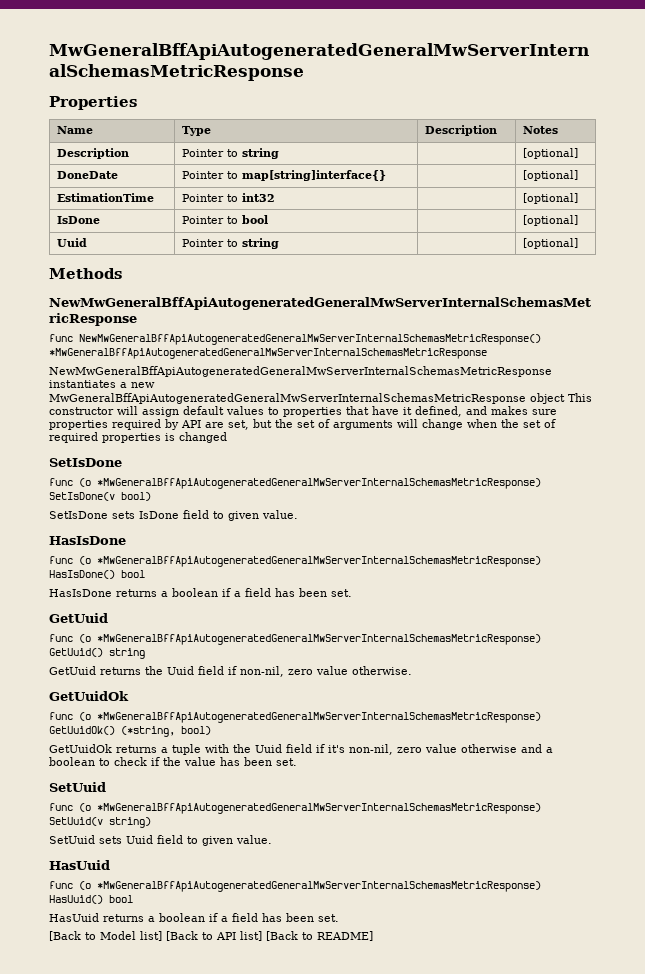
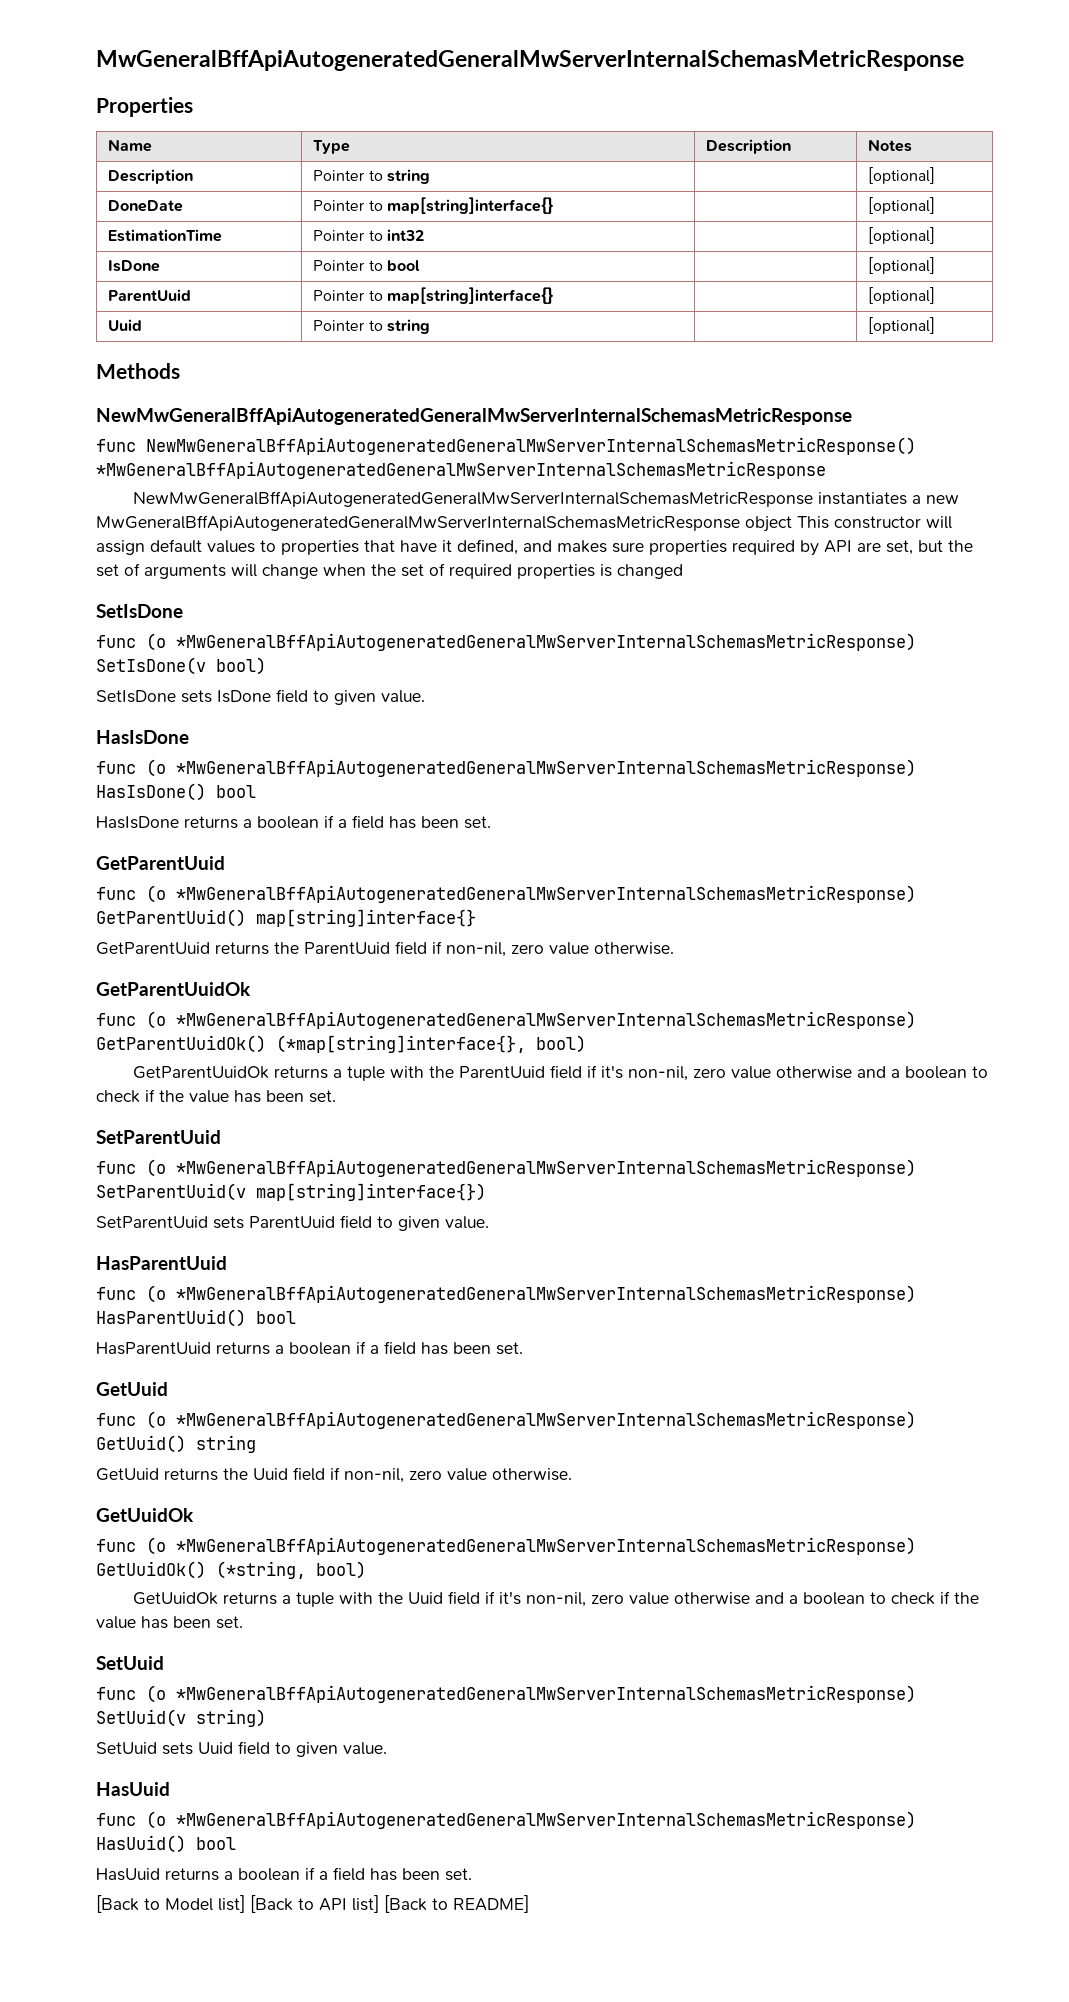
(579, 220) none -> [108,289,192,302] [313,287,554,304] [868,287,936,304] // ParentUuid | Pointer to map[string]interface{} | | [optional]
(352, 593) none -> [96,856,225,870] [96,885,916,903] [96,909,476,927] [96,941,674,957] [96,982,251,996] [96,1011,916,1029] [96,1035,586,1053] [133,1065,989,1081] [96,1089,336,1103] [96,1130,221,1144] [96,1159,916,1177] [96,1183,486,1201] [96,1215,489,1231] [96,1256,227,1270] [96,1285,916,1303] [96,1309,296,1327] [96,1341,523,1355] // GetParentUuid // func (o *MwGeneralBffApiAutogeneratedGeneralMwServerInternalSchemasMetricResponse) GetParentUuid() map[string]interface{} // GetParentUuid returns the ParentUuid field if non-nil, zero value otherwise. // GetParentUuidOk // func (o *MwGeneralBffApiAutogeneratedGeneralMwServerInternalSchemasMetricResponse) GetParentUuidOk() (*map[string]interface{}, bool) // GetParentUuidOk returns a tuple with the ParentUuid field if it's non-nil, zero value otherwise and a boolean to check if the value has been set. // SetParentUuid // func (o *MwGeneralBffApiAutogeneratedGeneralMwServerInternalSchemasMetricResponse) SetParentUuid(v map[string]interface{}) // SetParentUuid sets ParentUuid field to given value. // HasParentUuid // func (o *MwGeneralBffApiAutogeneratedGeneralMwServerInternalSchemasMetricResponse) HasParentUuid() bool // HasParentUuid returns a boolean if a field has been set.

